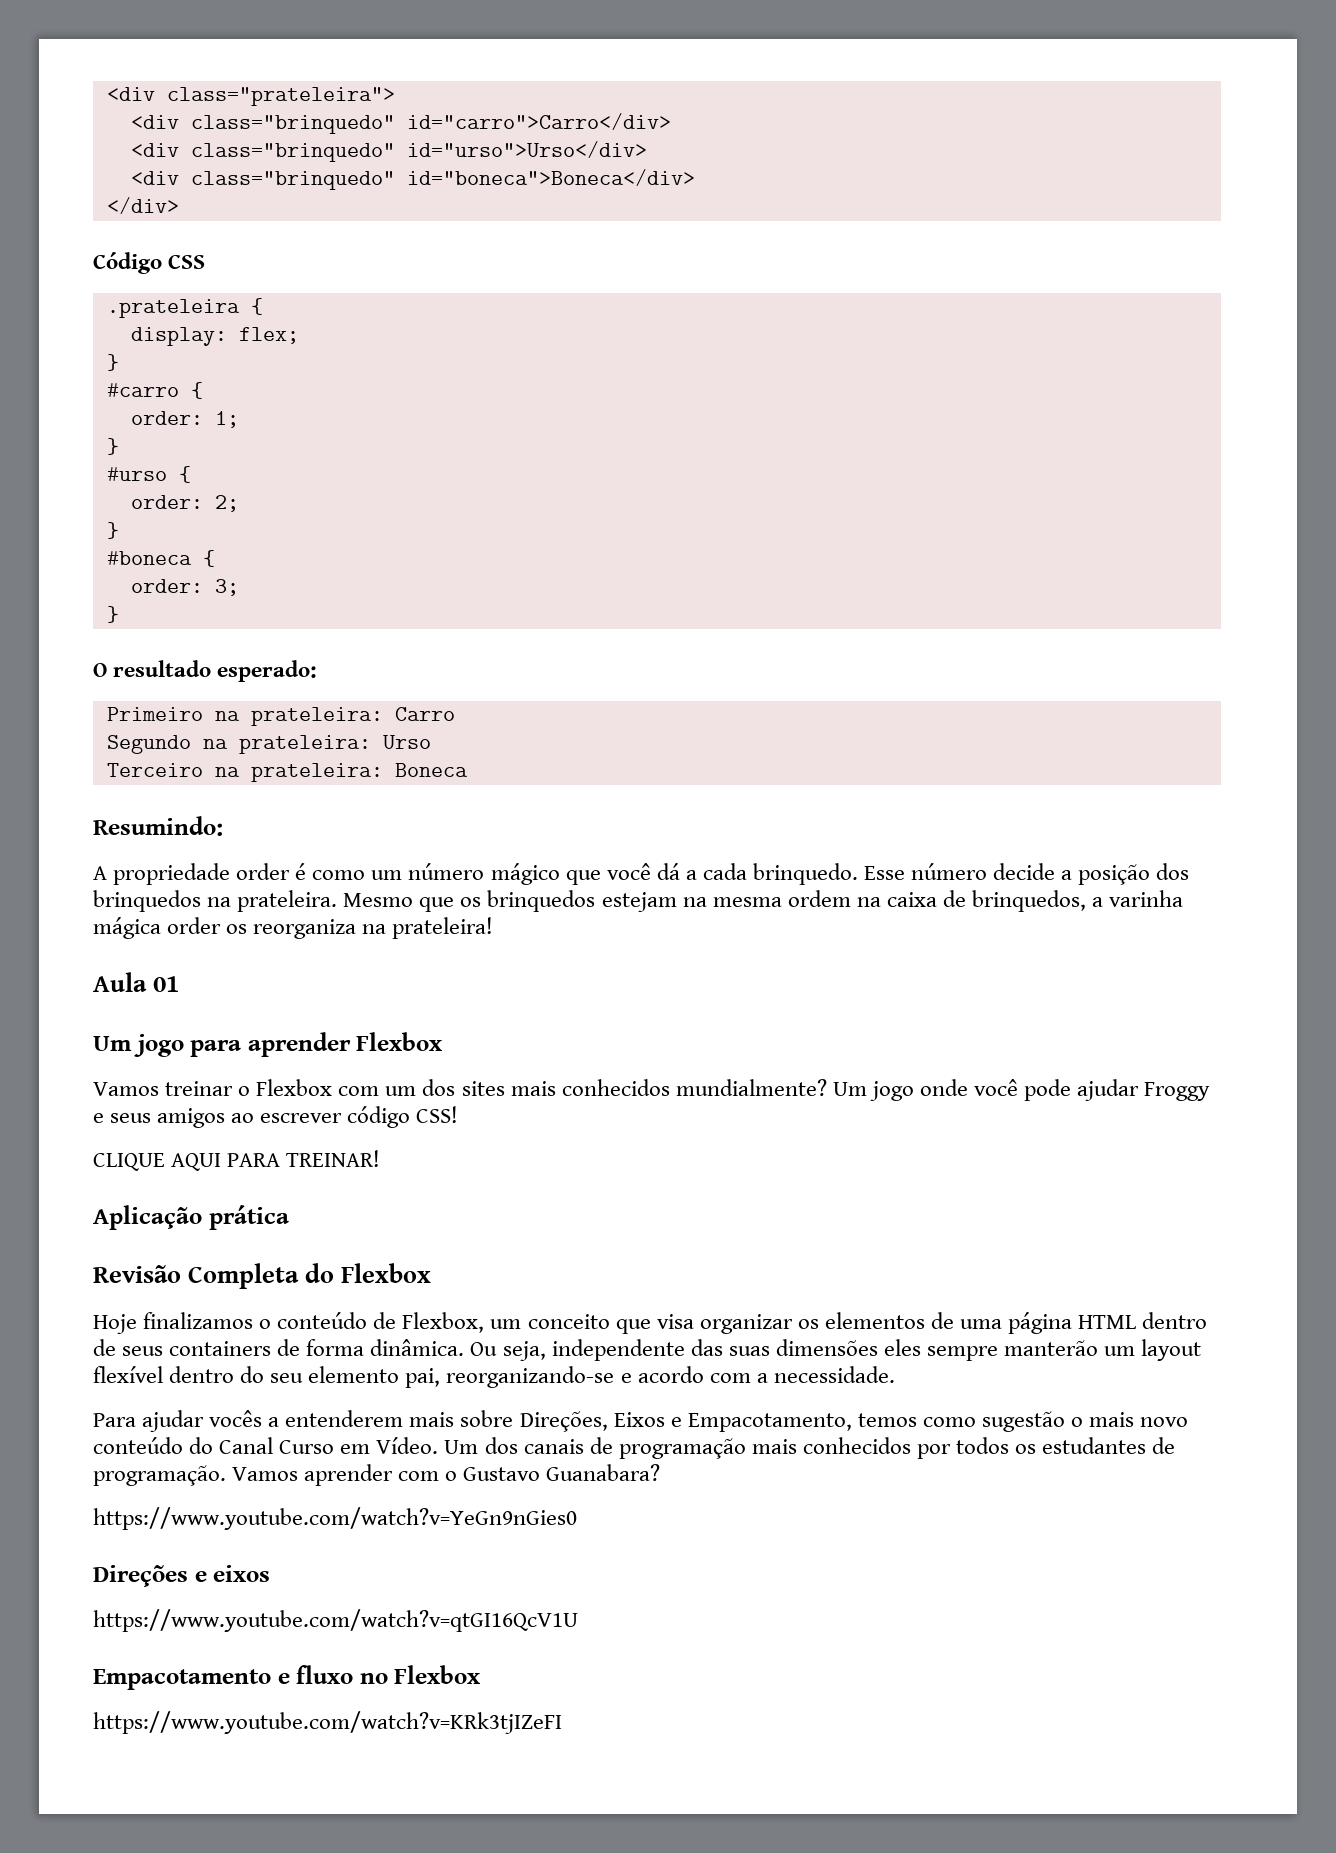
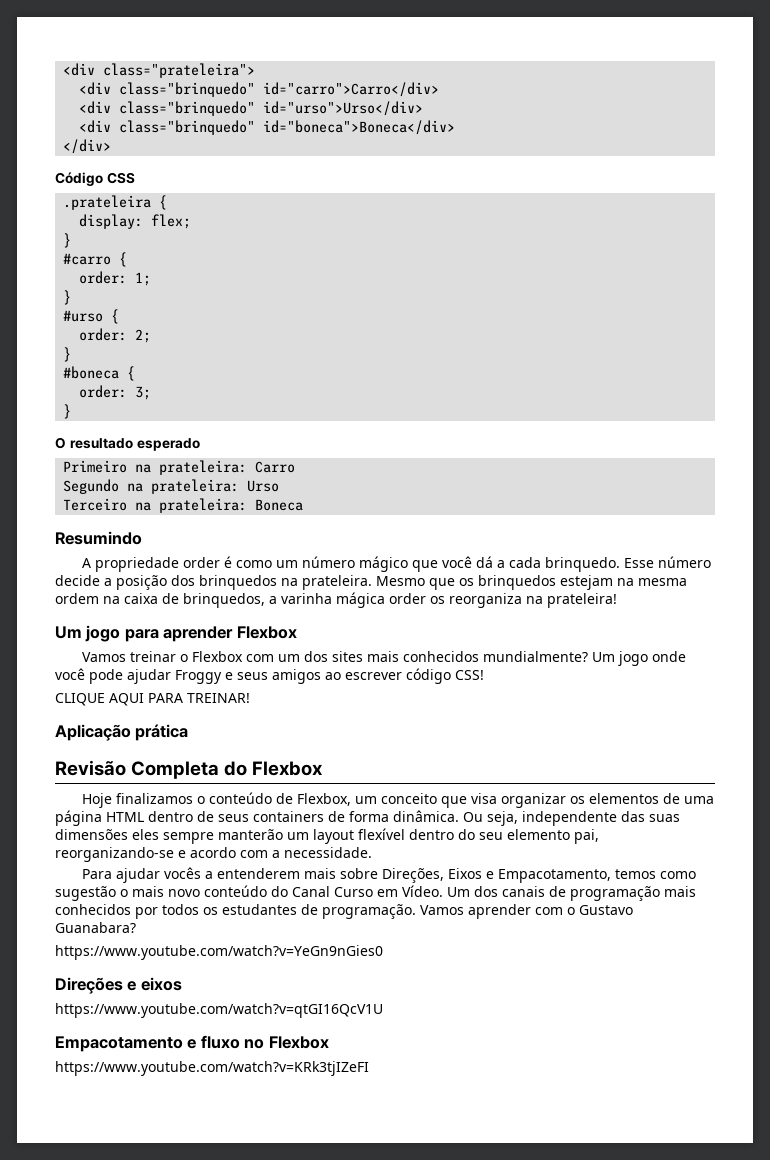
[217,660,318,682] esperado: -> [136,438,200,451] esperado
[93,816,223,836] Resumindo: -> [55,531,142,545] Resumindo
[93,972,180,992] // Aula 01 -> (617, 600) none

